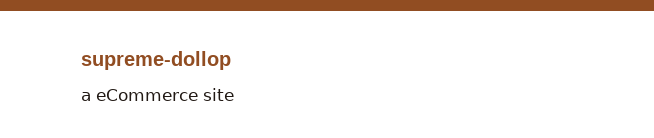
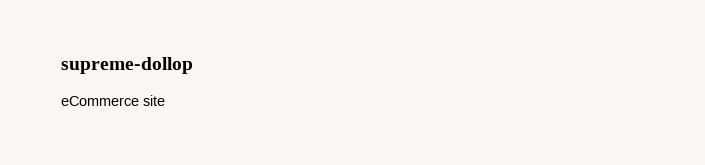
[81,92,91,101] a -> (193, 65) none

